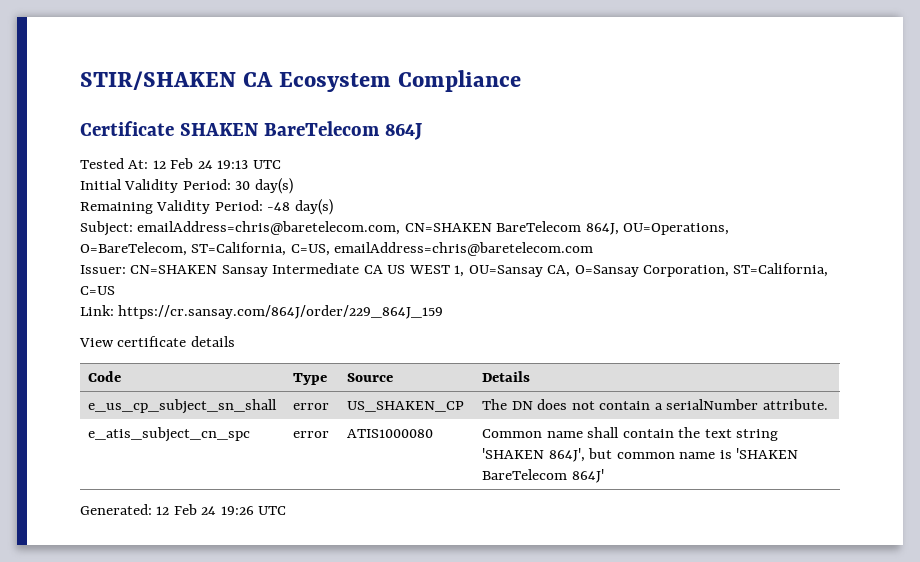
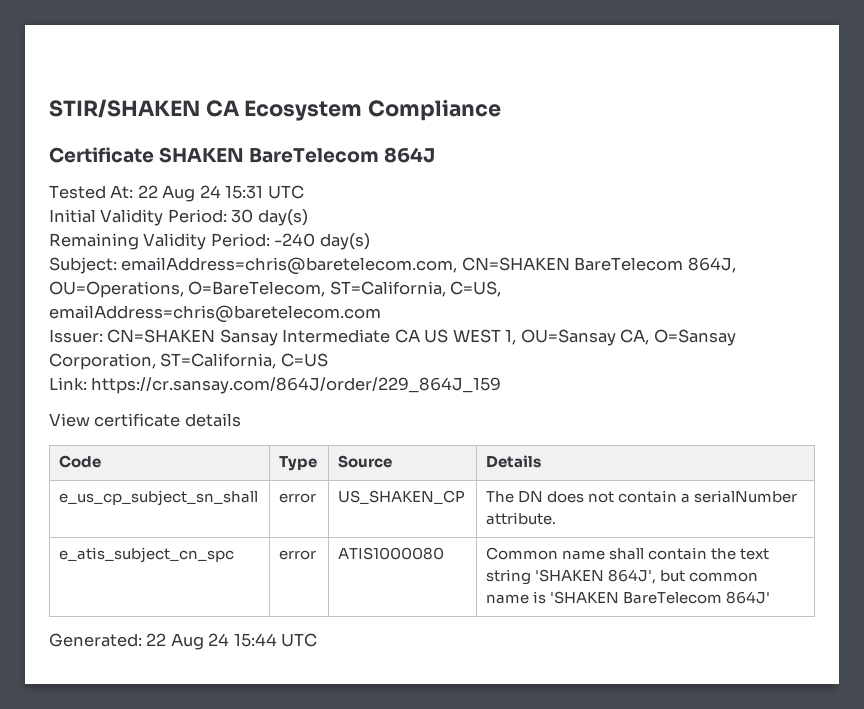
[152,158,249,169] 12 Feb 24 19:13 -> [137,185,264,202] 22 Aug 24 15:31
[267,202,291,211] -48 -> [274,233,316,247] -240
[156,504,254,515] 12 Feb 24 19:26 -> [146,633,277,650] 22 Aug 24 15:44

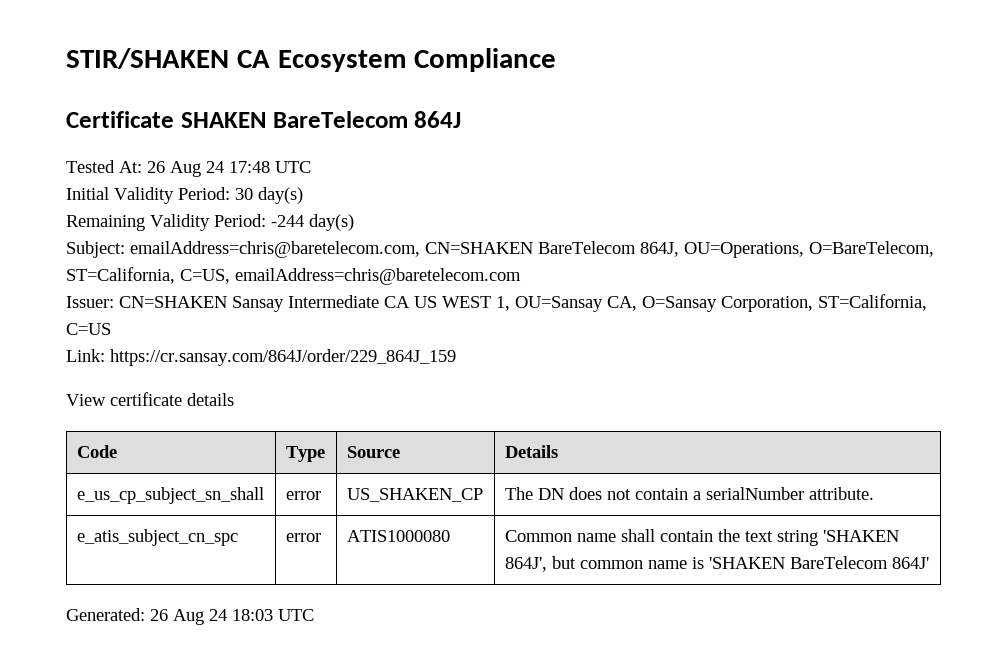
[137,185,264,202] 22 Aug 24 15:31 -> [147,161,270,177] 26 Aug 24 17:48
[274,233,316,247] -240 -> [271,215,304,227] -244
[146,633,277,650] 22 Aug 24 15:44 -> [150,609,273,625] 26 Aug 24 18:03

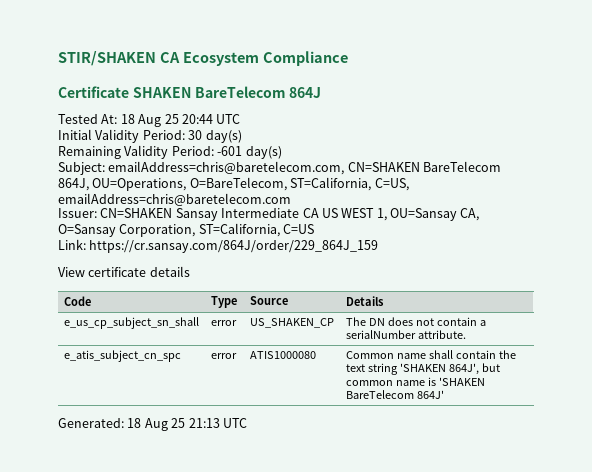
[147,161,270,177] 26 Aug 24 17:48 -> [120,114,213,127] 18 Aug 25 20:44
[271,215,304,227] -244 -> [217,146,243,156] -601
[150,609,273,625] 26 Aug 24 18:03 -> [127,418,220,431] 18 Aug 25 21:13

